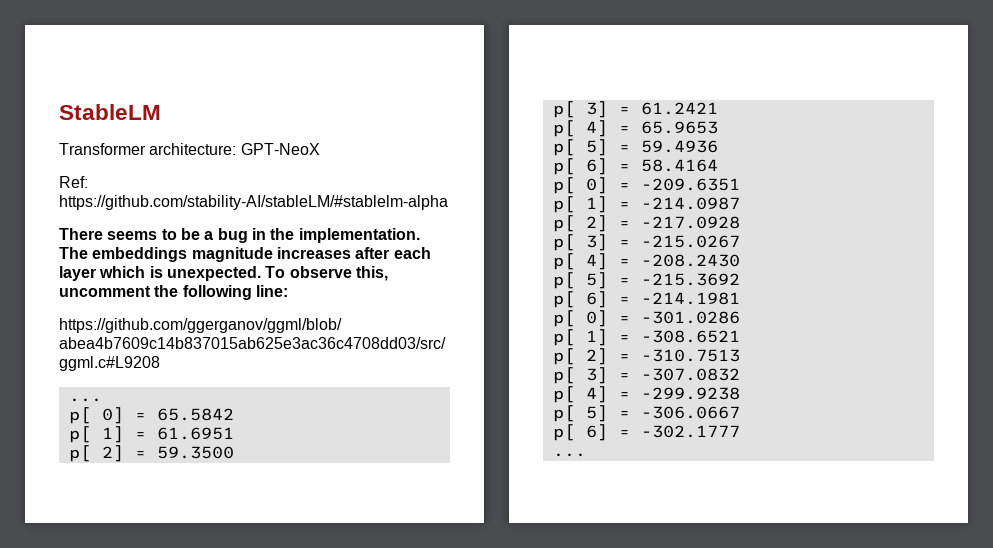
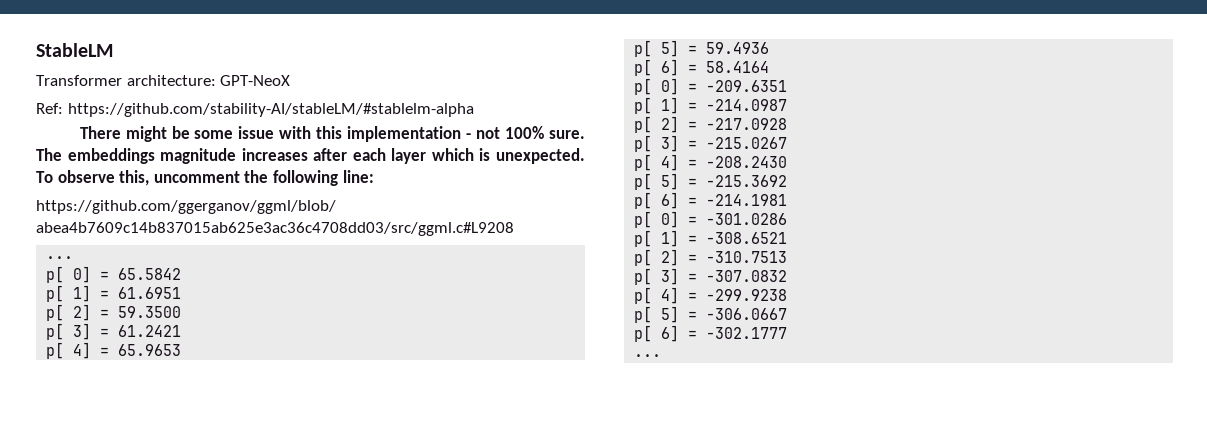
[107,228,420,243] seems to be a bug in the implementation. -> [125,126,585,142] might be some issue with this implementation - not 100% sure.

